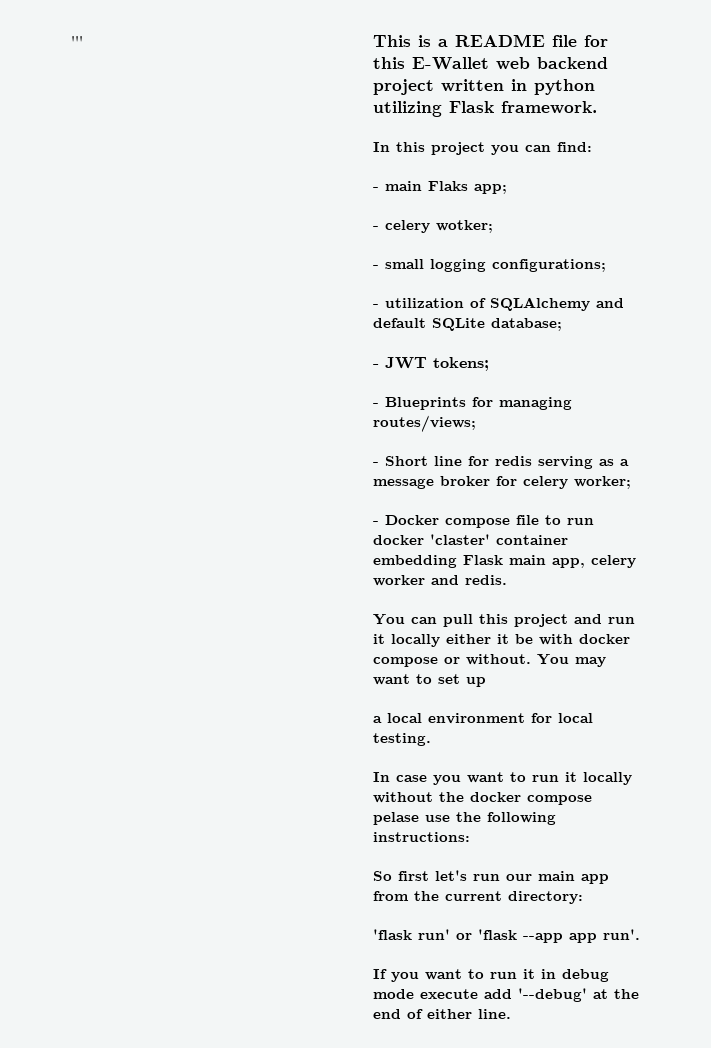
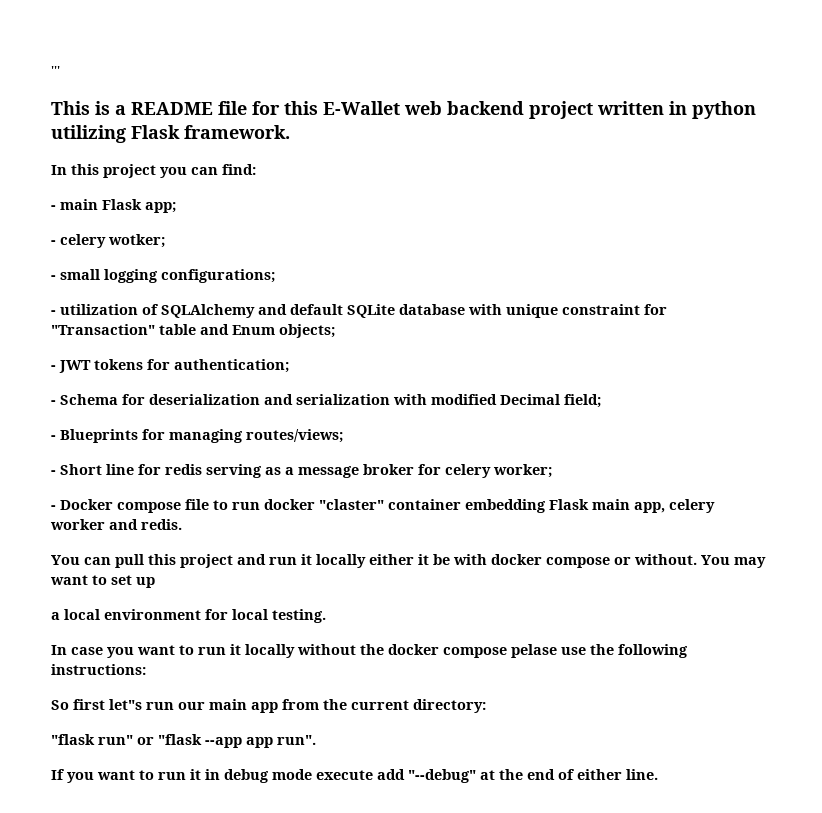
[428,181,468,191] Flaks -> [102,199,142,210] Flask
[491,318,562,331] [373,357,489,371] database; // - JWT tokens; -> [399,304,667,318] [51,324,335,338] [51,359,289,373] [51,394,601,408] database with unique constraint for "Transaction" table and Enum objects; // - JWT tokens for authentication; // - Schema for deserialization and serialization with modified Decimal field;
[430,534,490,545] 'claster' -> [319,499,384,510] "claster"
[435,870,467,881] let's -> [109,699,142,710] let"s
[373,929,517,940] 'flask run' or 'flask -> [51,734,202,745] "flask run" or "flask
[603,929,640,940] run'. -> [277,735,316,745] run".
[518,988,587,1002] '--debug' -> [408,769,476,783] "--debug"

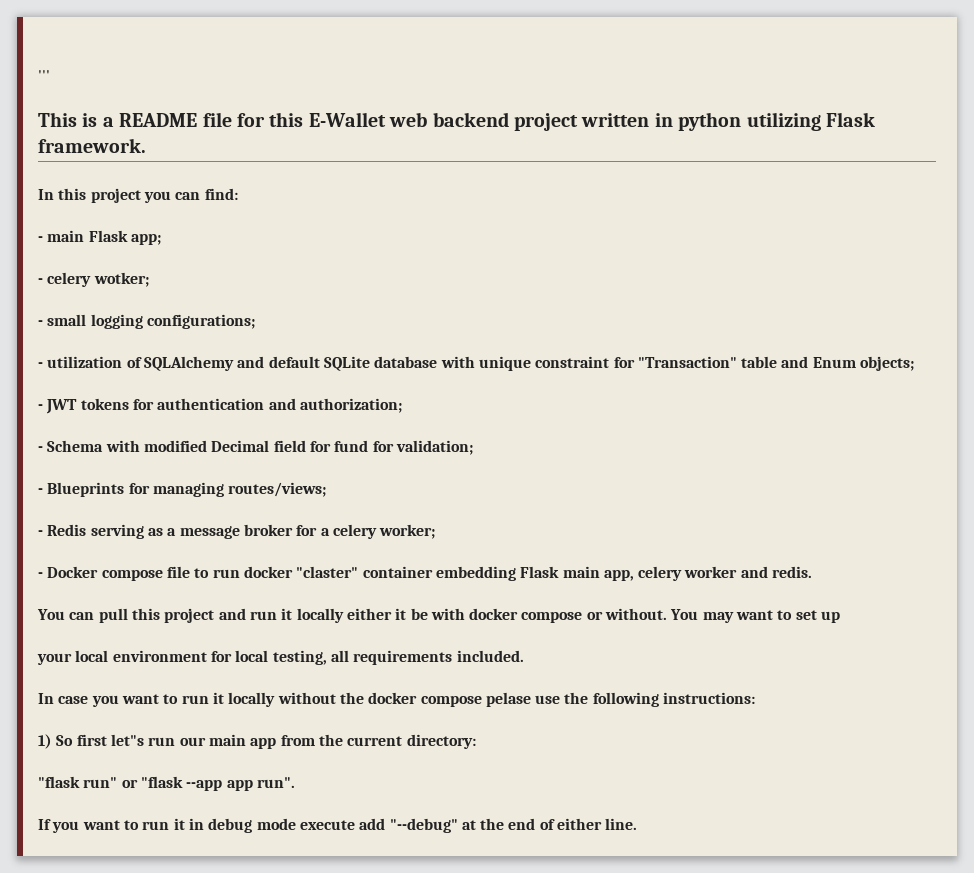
[174,359,289,373] authentication; -> [157,398,402,413] authentication and authorization;
[122,394,601,408] for deserialization and serialization with modified Decimal field; -> [105,440,473,455] with modified Decimal field for fund for validation;
[60,464,202,475] Short line for redis -> [47,524,87,536] Redis
(441, 469) none -> [320,528,330,536] a
[51,612,60,620] a -> [37,653,72,665] your
[272,609,326,623] testing. -> [272,650,524,665] testing, all requirements included.
(146, 669) none -> [38,734,52,749] 1)

